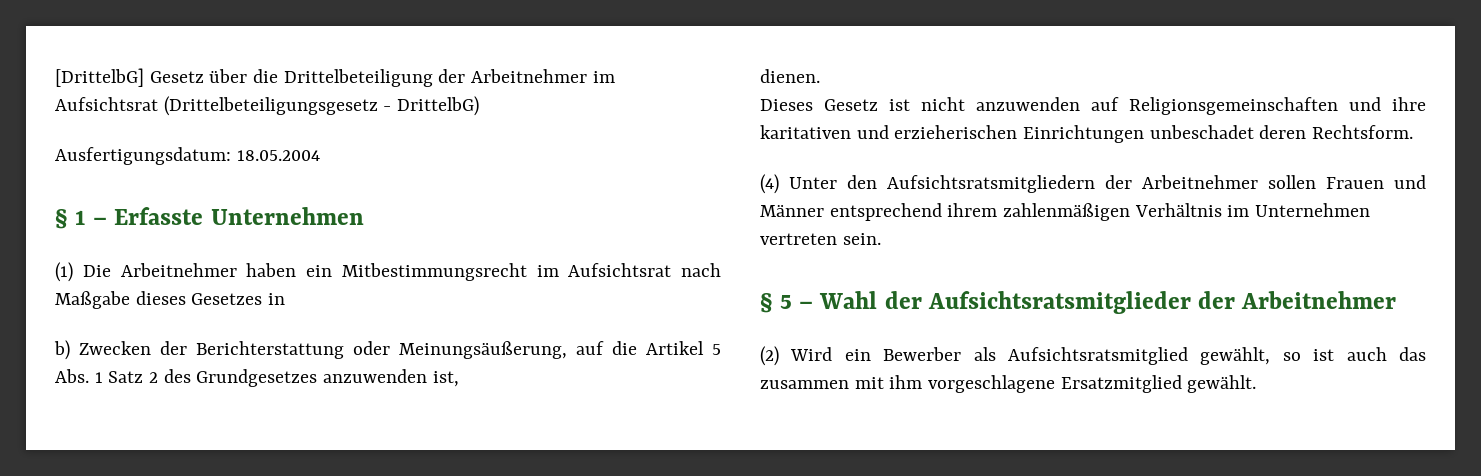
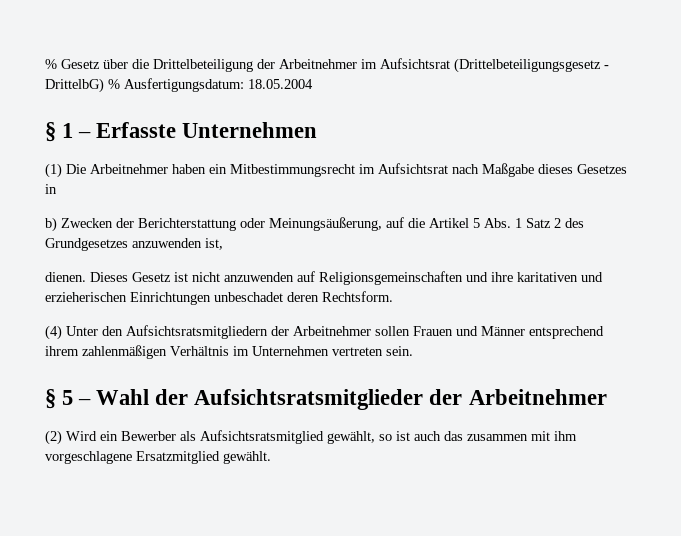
[55,68,144,87] [DrittelbG] -> [45,59,57,69] %
(480, 106) // -> [108,79,120,89] %
(820, 76) // -> (86, 277) none

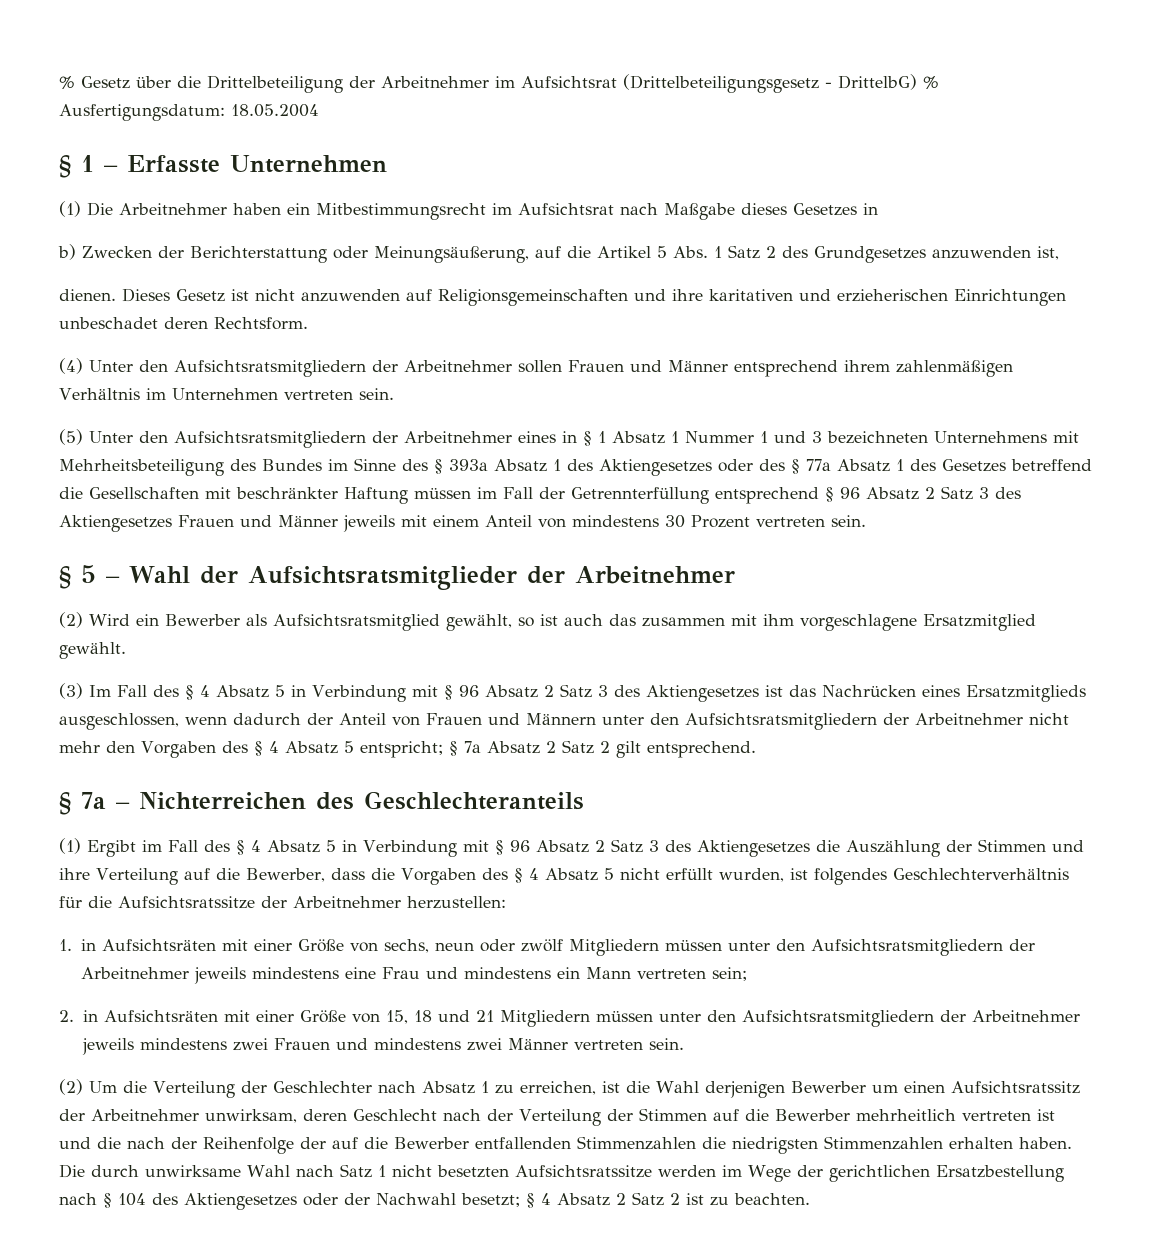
(413, 351) none -> [59,429,1079,448] [59,458,1092,476] [59,486,1021,504] [59,515,866,532] // (5) Unter den Aufsichtsratsmitgliedern der Arbeitnehmer eines in § 1 Absatz 1 Nummer 1 und 3 bezeichneten Unternehmens mit Mehrheitsbeteiligung des Bundes im Sinne des § 393a Absatz 1 des Aktiengesetzes oder des § 77a Absatz 1 des Gesetzes betreffend die Gesellschaften mit beschränkter Haftung müssen im Fall der Getrennterfüllung entsprechend § 96 Absatz 2 Satz 3 des Aktiengesetzes Frauen und Männer jeweils mit einem Anteil von mindestens 30 Prozent vertreten sein.
(271, 457) none -> [59,683,1086,702] [59,713,1069,730] [59,740,756,758] [59,791,584,815] [59,838,1084,857] [59,868,1069,885] [59,896,506,909] [59,939,1035,956] [80,967,747,984] [59,1010,1080,1027] [81,1038,684,1055] [59,1079,1080,1098] [59,1108,1055,1126] [59,1136,1072,1154] [59,1164,1064,1182] [59,1192,810,1210] // (3) Im Fall des § 4 Absatz 5 in Verbindung mit § 96 Absatz 2 Satz 3 des Aktiengesetzes ist das Nachrücken eines Ersatzmitglieds ausgeschlossen, wenn dadurch der Anteil von Frauen und Männern unter den Aufsichtsratsmitgliedern der Arbeitnehmer nicht mehr den Vorgaben des § 4 Absatz 5 entspricht; § 7a Absatz 2 Satz 2 gilt entsprechend. // § 7a – Nichterreichen des Geschlechteranteils // (1) Ergibt im Fall des § 4 Absatz 5 in Verbindung mit § 96 Absatz 2 Satz 3 des Aktiengesetzes die Auszählung der Stimmen und ihre Verteilung auf die Bewerber, dass die Vorgaben des § 4 Absatz 5 nicht erfüllt wurden, ist folgendes Geschlechterverhältnis für die Aufsichtsratssitze der Arbeitnehmer herzustellen: // 1. in Aufsichtsräten mit einer Größe von sechs, neun oder zwölf Mitgliedern müssen unter den Aufsichtsratsmitgliedern der Arbeitnehmer jeweils mindestens eine Frau und mindestens ein Mann vertreten sein; // 2. in Aufsichtsräten mit einer Größe von 15, 18 und 21 Mitgliedern müssen unter den Aufsichtsratsmitgliedern der Arbeitnehmer jeweils mindestens zwei Frauen und mindestens zwei Männer vertreten sein. // (2) Um die Verteilung der Geschlechter nach Absatz 1 zu erreichen, ist die Wahl derjenigen Bewerber um einen Aufsichtsratssitz der Arbeitnehmer unwirksam, deren Geschlecht nach der Verteilung der Stimmen auf die Bewerber mehrheitlich vertreten ist und die nach der Reihenfolge der auf die Bewerber entfallenden Stimmenzahlen die niedrigsten Stimmenzahlen erhalten haben. Die durch unwirksame Wahl nach Satz 1 nicht besetzten Aufsichtsratssitze werden im Wege der gerichtlichen Ersatzbestellung nach § 104 des Aktiengesetzes oder der Nachwahl besetzt; § 4 Absatz 2 Satz 2 ist zu beachten.

